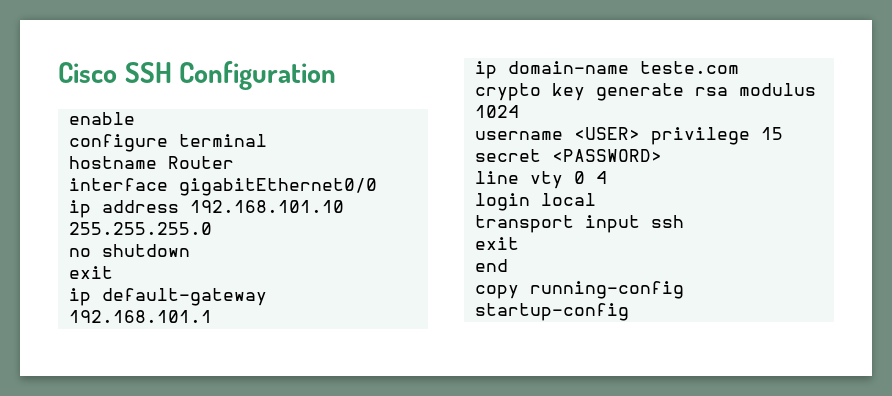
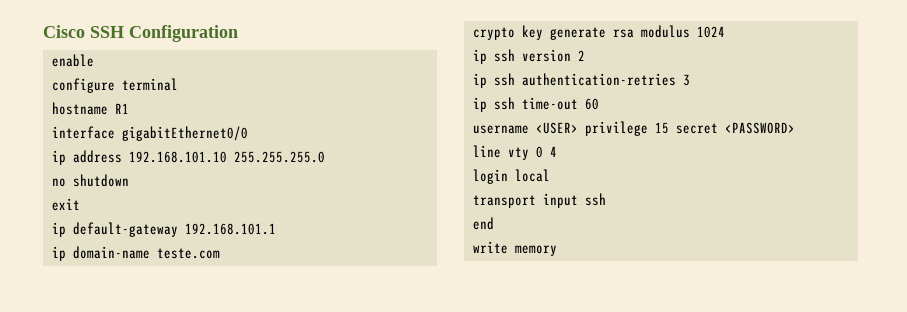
[167,156,234,169] Router -> [115,103,130,114] R1
(519, 111) none -> [473,49,586,64] [473,73,691,88] [473,97,600,112] // ip ssh version 2 // ip ssh authentication-retries 3 // ip ssh time-out 60
[474,237,519,250] // exit -> (607, 199) none
[474,281,684,299] [474,303,629,321] copy running-config startup-config -> [473,241,558,256] write memory

